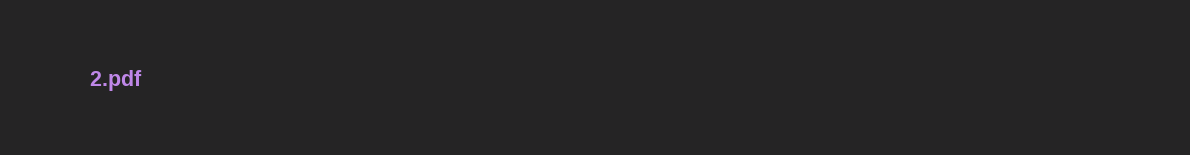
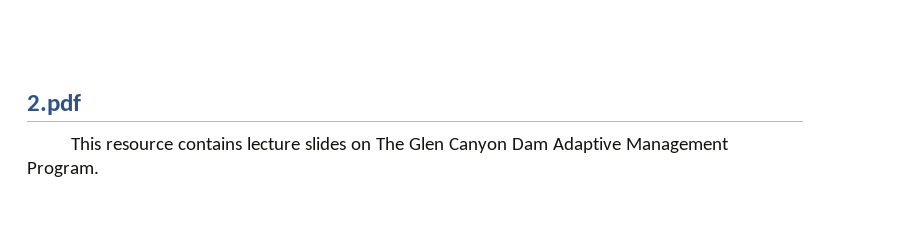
(142, 80) none -> [70,137,729,153] [27,162,99,177] // This resource contains lecture slides on The Glen Canyon Dam Adaptive Management Program.

